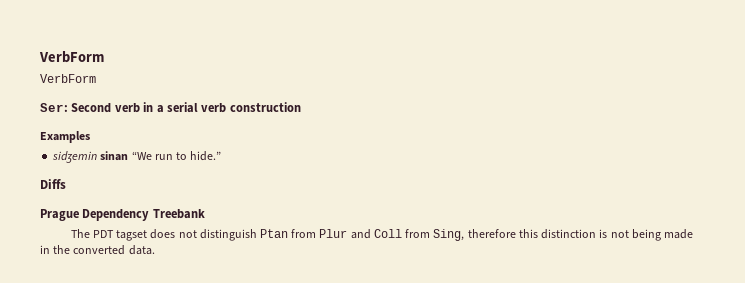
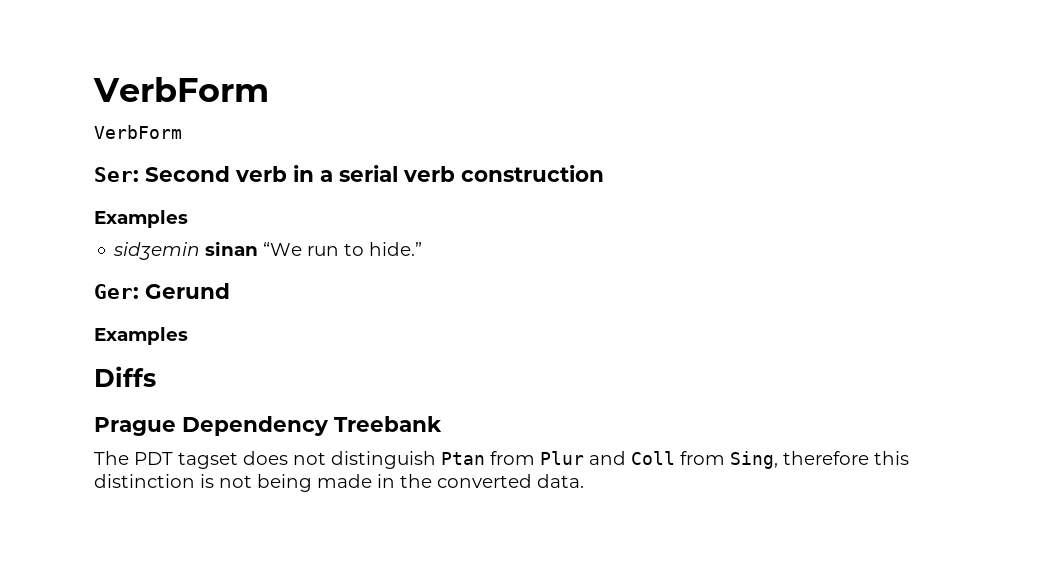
(222, 156) none -> [94,283,230,299] [94,327,188,345] // Ger: Gerund // Examples

